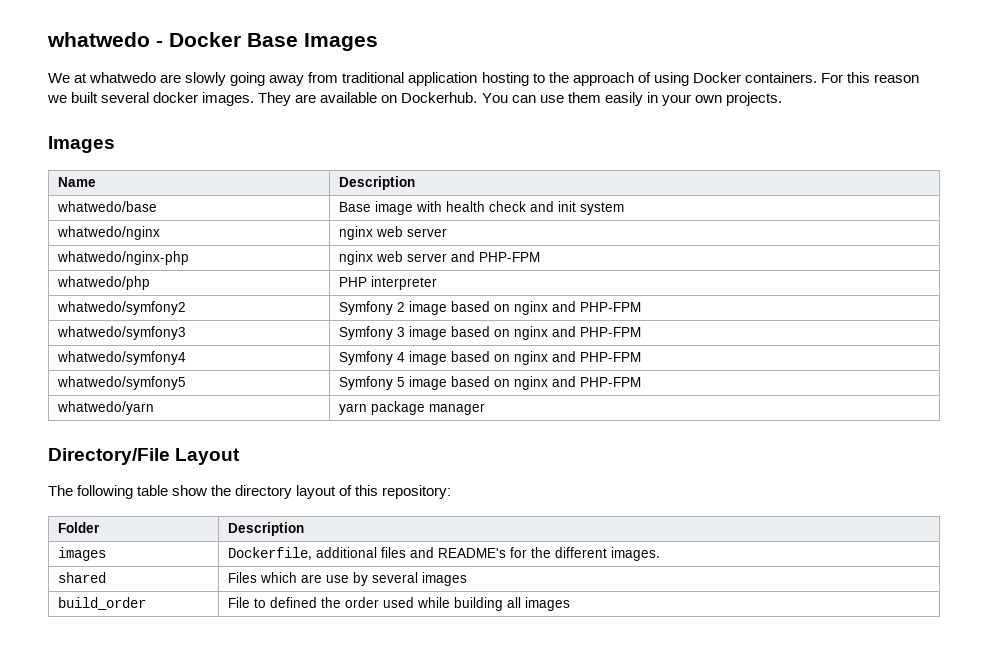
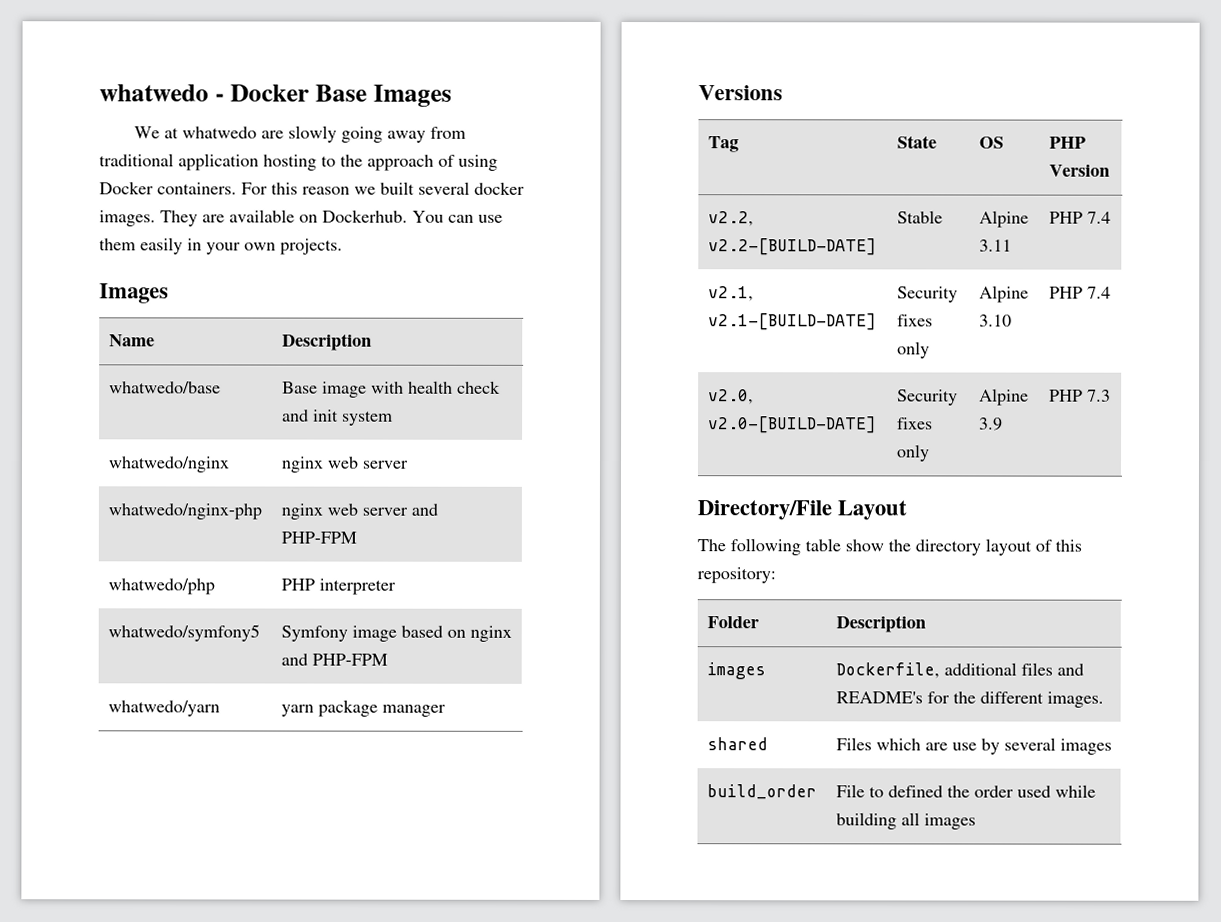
[56,301,186,315] [338,301,641,315] [56,326,186,340] [338,326,641,340] [56,351,186,365] [338,351,641,365] // whatwedo/symfony2 | Symfony 2 image based on nginx and PHP-FPM // whatwedo/symfony3 | Symfony 3 image based on nginx and PHP-FPM // whatwedo/symfony4 | Symfony 4 image based on nginx and PHP-FPM -> (396, 586) none
[396,377,405,387] 5 -> (348, 633) none
(485, 409) none -> [698,85,783,101] [707,136,739,153] [896,135,937,149] [978,136,1004,149] [1048,136,1086,149] [1048,164,1110,177] [707,211,754,227] [707,238,877,256] [896,210,943,224] [978,210,1029,228] [978,239,1012,252] [1048,211,1111,224] [707,286,754,302] [707,313,877,331] [896,286,958,303] [896,314,933,327] [896,341,930,359] [978,285,1029,303] [978,314,1012,327] [1048,286,1111,299] [707,389,754,405] [707,416,877,434] [896,389,958,406] [896,417,933,430] [895,444,930,462] [978,388,1029,406] [978,417,1003,431] [1048,389,1111,402] // Versions // Tag | State | OS | PHP Version // v2.2, v2.2-[BUILD-DATE] | Stable | Alpine 3.11 | PHP 7.4 // v2.1, v2.1-[BUILD-DATE] | Security fixes only | Alpine 3.10 | PHP 7.4 // v2.0, v2.0-[BUILD-DATE] | Security fixes only | Alpine 3.9 | PHP 7.3

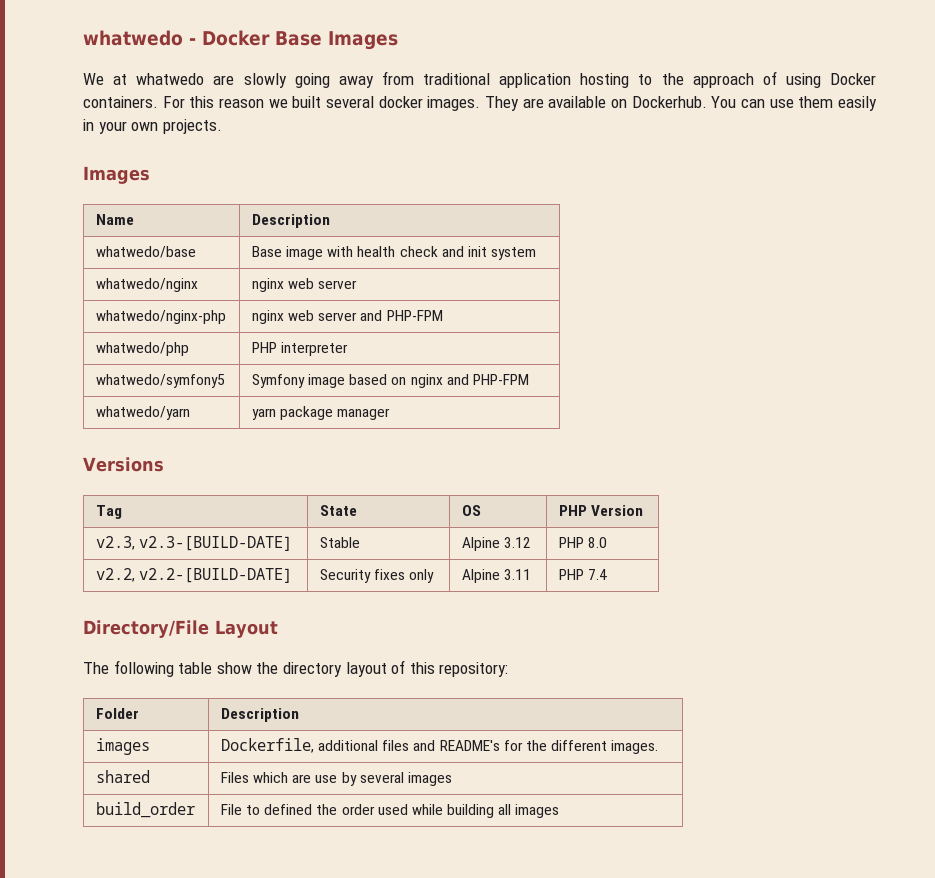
(1110, 170) none -> [95,536,293,551] [319,537,360,548] [461,537,532,551] [558,537,608,548] // v2.3, v2.3-[BUILD-DATE] | Stable | Alpine 3.12 | PHP 8.0
[896,210,943,224] Stable -> [319,569,435,583] Security fixes only
[707,286,754,302] [707,313,877,331] [896,286,958,303] [896,314,933,327] [896,341,930,359] [978,285,1029,303] [978,314,1012,327] [1048,286,1111,299] [707,389,754,405] [707,416,877,434] [896,389,958,406] [896,417,933,430] [895,444,930,462] [978,388,1029,406] [978,417,1003,431] [1048,389,1111,402] // v2.1, v2.1-[BUILD-DATE] | Security fixes only | Alpine 3.10 | PHP 7.4 // v2.0, v2.0-[BUILD-DATE] | Security fixes only | Alpine 3.9 | PHP 7.3 -> (608, 574) none

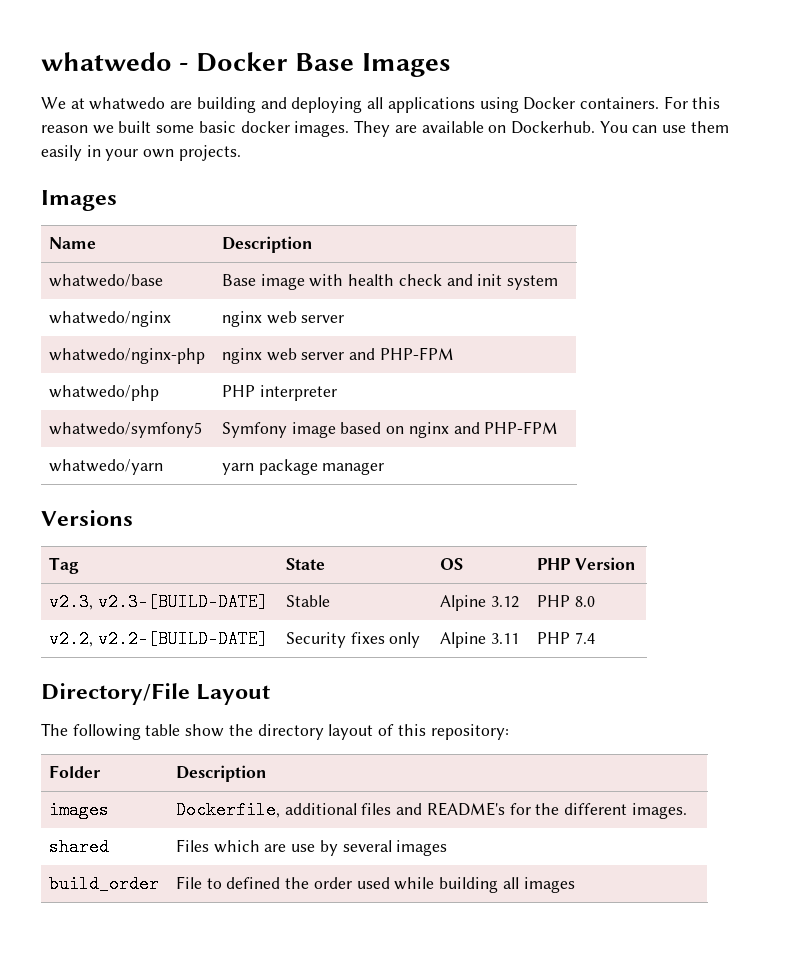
[243,71,777,88] slowly going away from traditional application hosting to the approach of -> [196,97,475,113] building and deploying all applications
[326,96,374,108] several -> [156,121,236,133] some basic

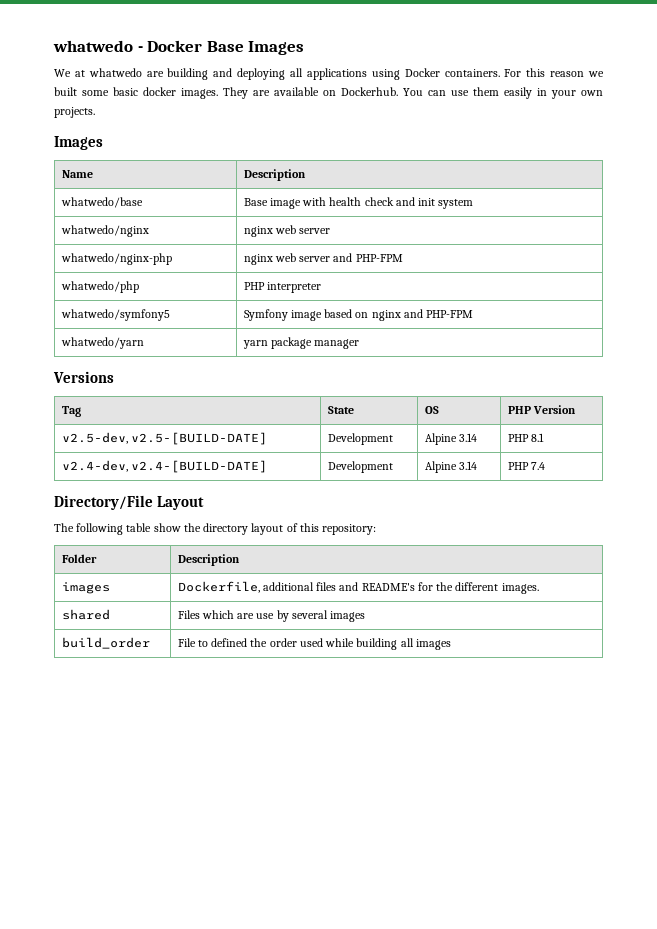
[49,593,268,611] [286,595,331,607] [440,595,519,611] [537,595,595,607] [49,630,268,648] [286,632,421,648] [440,632,519,648] v2.3, v2.3-[BUILD-DATE] | Stable | Alpine 3.12 | PHP 8.0 // v2.2, v2.2-[BUILD-DATE] | Security fixes only | Alpine 3.11 -> [61,432,267,445] [327,433,393,445] [424,433,477,445] [507,433,544,442] [61,460,267,473] [327,461,393,473] [424,461,477,473] v2.5-dev, v2.5-[BUILD-DATE] | Development | Alpine 3.14 | PHP 8.1 // v2.4-dev, v2.4-[BUILD-DATE] | Development | Alpine 3.14

